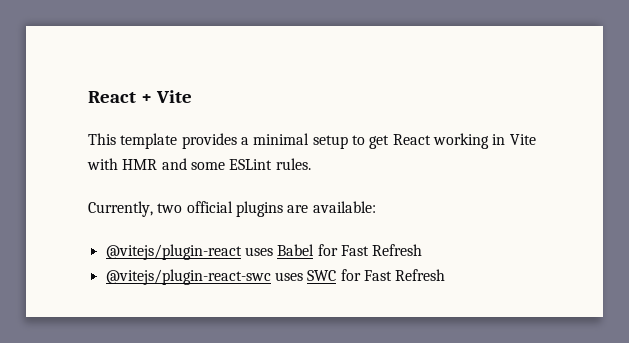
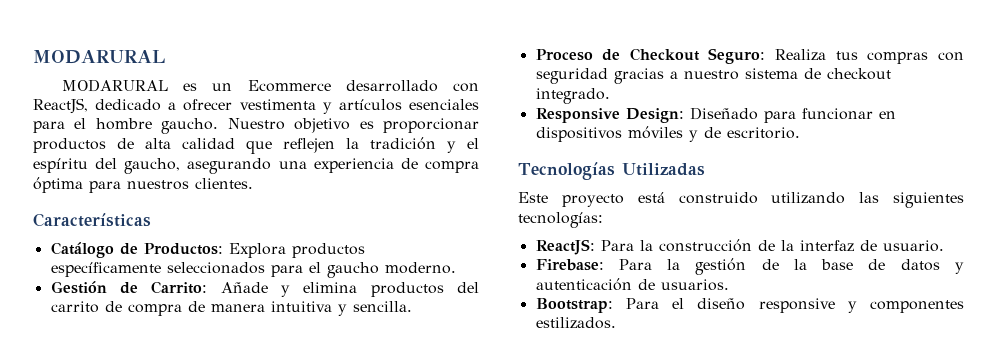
[88,90,192,103] [88,133,536,149] [87,158,311,170] [88,201,376,217] [105,244,423,260] [105,269,446,285] React + Vite // This template provides a minimal setup to get React working in Vite with HMR and some ESLint rules. // Currently, two official plugins are available: // @vitejs/plugin-react uses Babel for Fast Refresh // @vitejs/plugin-react-swc uses SWC for Fast Refresh -> [33,50,165,64] [62,79,479,92] [33,98,480,114] [33,118,479,134] [33,137,479,154] [33,158,480,174] [33,177,253,193] [33,213,151,227] [50,242,365,258] [50,262,456,278] [50,281,479,297] [50,301,412,316] [535,48,964,64] [535,68,891,84] [535,88,610,104] [535,107,896,123] [535,126,800,142] [518,162,705,180] [518,192,964,208] [518,212,603,228] [535,239,944,255] [535,258,964,275] [535,278,729,291] [535,298,964,313] [535,317,616,329] MODARURAL // MODARURAL es un Ecommerce desarrollado con ReactJS, dedicado a ofrecer vestimenta y artículos esenciales para el hombre gaucho. Nuestro objetivo es proporcionar productos de alta calidad que reflejen la tradición y el espíritu del gaucho, asegurando una experiencia de compra óptima para nuestros clientes. // Características // Catálogo de Productos: Explora productos específicamente seleccionados para el gaucho moderno. // Gestión de Carrito: Añade y elimina productos del carrito de compra de manera intuitiva y sencilla. // Proceso de Checkout Seguro: Realiza tus compras con seguridad gracias a nuestro sistema de checkout integrado. // Responsive Design: Diseñado para funcionar en dispositivos móviles y de escritorio. // Tecnologías Utilizadas // Este proyecto está construido utilizando las siguientes tecnologías: // ReactJS: Para la construcción de la interfaz de usuario. // Firebase: Para la gestión de la base de datos y autenticación de usuarios. // Bootstrap: Para el diseño responsive y componentes estilizados.

